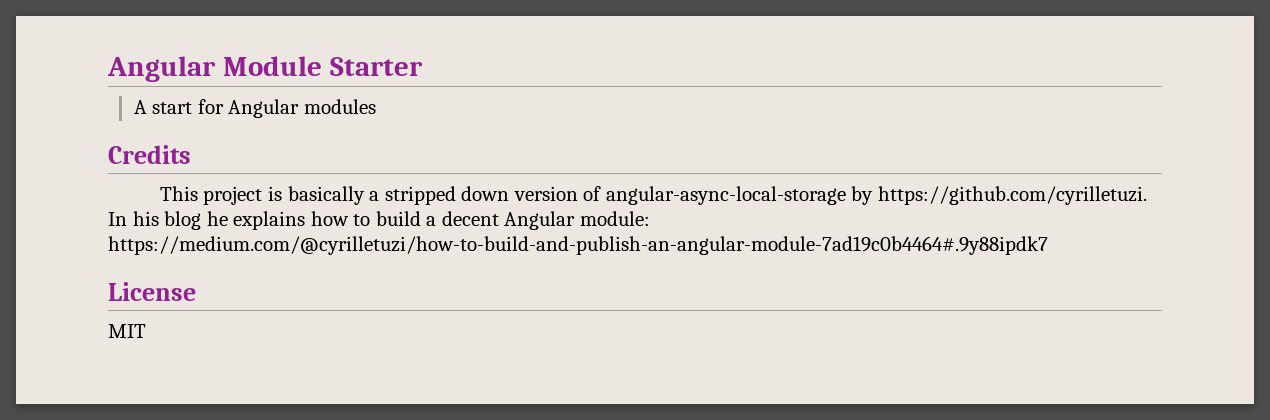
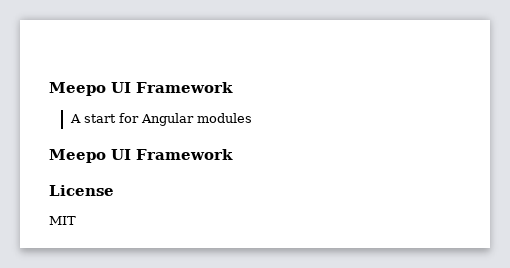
[107,56,423,82] Angular Module Starter -> [49,82,233,96] Meepo UI Framework
[108,145,191,164] [159,186,1147,205] [108,211,650,230] [108,236,1048,255] Credits // This project is basically a stripped down version of angular-async-local-storage by https://github.com/cyrilletuzi. In his blog he explains how to build a decent Angular module: https://medium.com/@cyrilletuzi/how-to-build-and-publish-an-angular-module-7ad19c0b4464#.9y88ipdk7 -> [49,149,233,163] Meepo UI Framework

